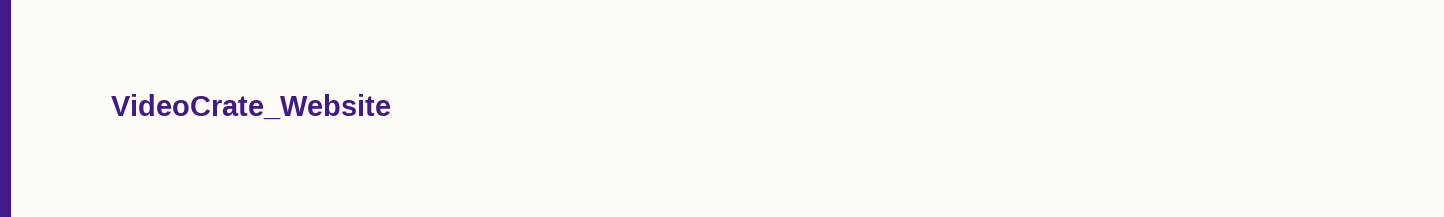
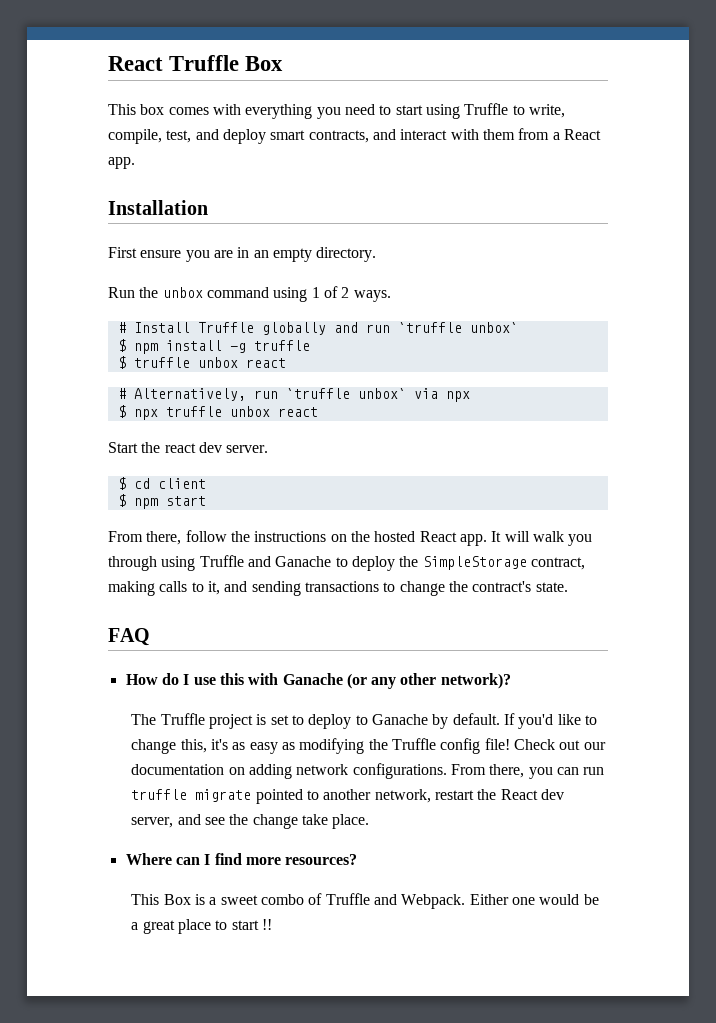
[111,94,391,120] VideoCrate_Website -> [108,55,284,71] [108,103,565,119] [108,128,601,144] [108,157,135,169] [108,200,208,215] [108,247,377,262] [108,286,391,302] [117,322,518,335] [117,339,310,354] [117,356,286,369] [117,388,470,402] [117,405,318,420] [108,442,269,453] [117,477,206,490] [117,494,206,509] [108,530,593,546] [108,555,585,571] [108,581,568,596] [108,628,150,646] [125,673,511,689] [131,713,597,729] [131,738,606,754] [131,763,605,779] [131,789,565,804] [131,814,370,829] [125,853,358,865] [131,893,599,909] [131,919,273,934] React Truffle Box // This box comes with everything you need to start using Truffle to write, compile, test, and deploy smart contracts, and interact with them from a React app. // Installation // First ensure you are in an empty directory. // Run the unbox command using 1 of 2 ways. // # Install Truffle globally and run `truffle unbox` // $ npm install -g truffle // $ truffle unbox react // # Alternatively, run `truffle unbox` via npx // $ npx truffle unbox react // Start the react dev server. // $ cd client // $ npm start // From there, follow the instructions on the hosted React app. It will walk you through using Truffle and Ganache to deploy the SimpleStorage contract, making calls to it, and sending transactions to change the contract's state. // FAQ // How do I use this with Ganache (or any other network)? // The Truffle project is set to deploy to Ganache by default. If you'd like to change this, it's as easy as modifying the Truffle config file! Check out our documentation on adding network configurations. From there, you can run truffle migrate pointed to another network, restart the React dev server, and see the change take place. // Where can I find more resources? // This Box is a sweet combo of Truffle and Webpack. Either one would be a great place to start !!

